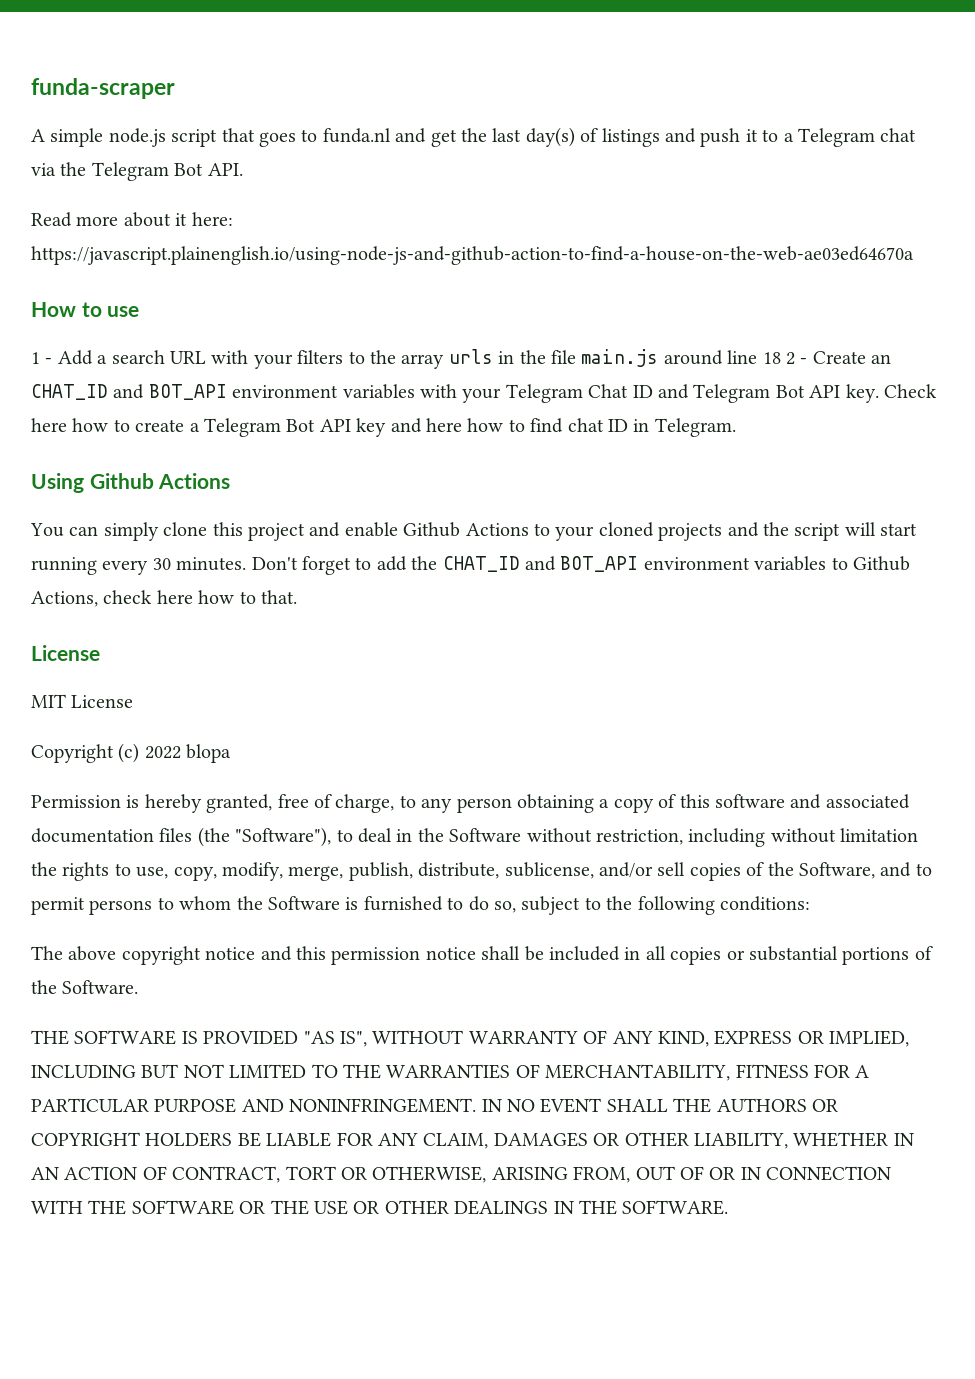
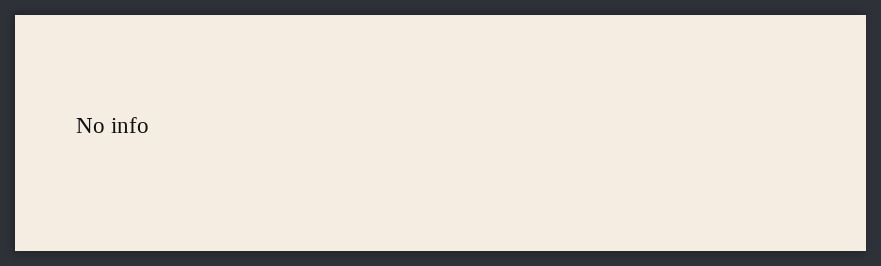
[31,78,175,99] [31,127,917,147] [31,162,243,181] [31,212,233,227] [31,246,914,265] [31,302,140,317] [31,349,892,369] [31,384,937,403] [31,418,736,437] [31,473,231,493] [30,522,918,541] [31,556,910,575] [31,590,297,607] [31,645,100,661] [31,694,134,708] [31,743,232,763] [31,794,910,813] [31,827,919,847] [31,862,932,881] [31,896,810,915] [31,946,933,965] [31,980,139,994] [31,1030,910,1047] [31,1064,870,1081] [31,1098,838,1113] [31,1132,914,1149] [31,1166,892,1183] [31,1200,729,1215] funda-scraper // A simple node.js script that goes to funda.nl and get the last day(s) of listings and push it to a Telegram chat via the Telegram Bot API. // Read more about it here: https://javascript.plainenglish.io/using-node-js-and-github-action-to-find-a-house-on-the-web-ae03ed64670a // How to use // 1 - Add a search URL with your filters to the array urls in the file main.js around line 18 2 - Create an CHAT_ID and BOT_API environment variables with your Telegram Chat ID and Telegram Bot API key. Check here how to create a Telegram Bot API key and here how to find chat ID in Telegram. // Using Github Actions // You can simply clone this project and enable Github Actions to your cloned projects and the script will start running every 30 minutes. Don't forget to add the CHAT_ID and BOT_API environment variables to Github Actions, check here how to that. // License // MIT License // Copyright (c) 2022 blopa // Permission is hereby granted, free of charge, to any person obtaining a copy of this software and associated documentation files (the "Software"), to deal in the Software without restriction, including without limitation the rights to use, copy, modify, merge, publish, distribute, sublicense, and/or sell copies of the Software, and to permit persons to whom the Software is furnished to do so, subject to the following conditions: // The above copyright notice and this permission notice shall be included in all copies or substantial portions of the Software. // THE SOFTWARE IS PROVIDED "AS IS", WITHOUT WARRANTY OF ANY KIND, EXPRESS OR IMPLIED, INCLUDING BUT NOT LIMITED TO THE WARRANTIES OF MERCHANTABILITY, FITNESS FOR A PARTICULAR PURPOSE AND NONINFRINGEMENT. IN NO EVENT SHALL THE AUTHORS OR COPYRIGHT HOLDERS BE LIABLE FOR ANY CLAIM, DAMAGES OR OTHER LIABILITY, WHETHER IN AN ACTION OF CONTRACT, TORT OR OTHERWISE, ARISING FROM, OUT OF OR IN CONNECTION WITH THE SOFTWARE OR THE USE OR OTHER DEALINGS IN THE SOFTWARE. -> [76,117,150,133] No info

